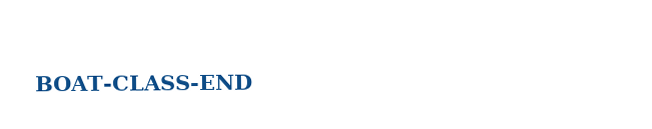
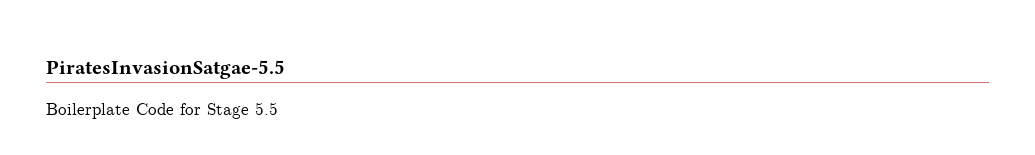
[35,74,253,92] BOAT-CLASS-END -> [46,60,285,79] [46,102,278,119] PiratesInvasionSatgae-5.5 // Boilerplate Code for Stage 5.5

